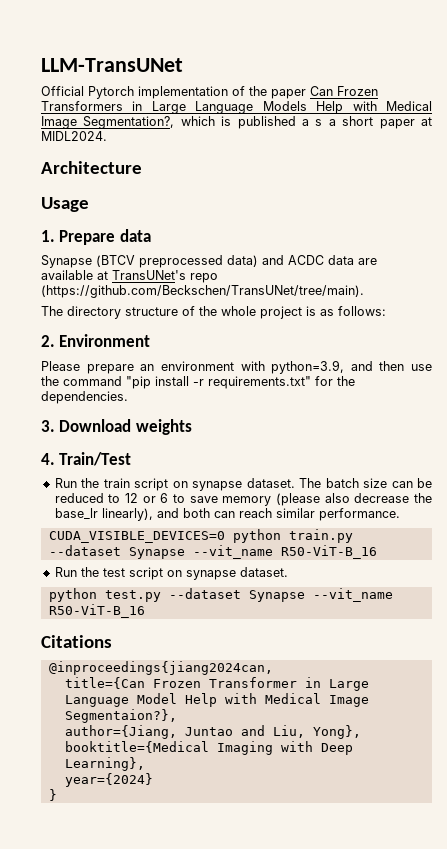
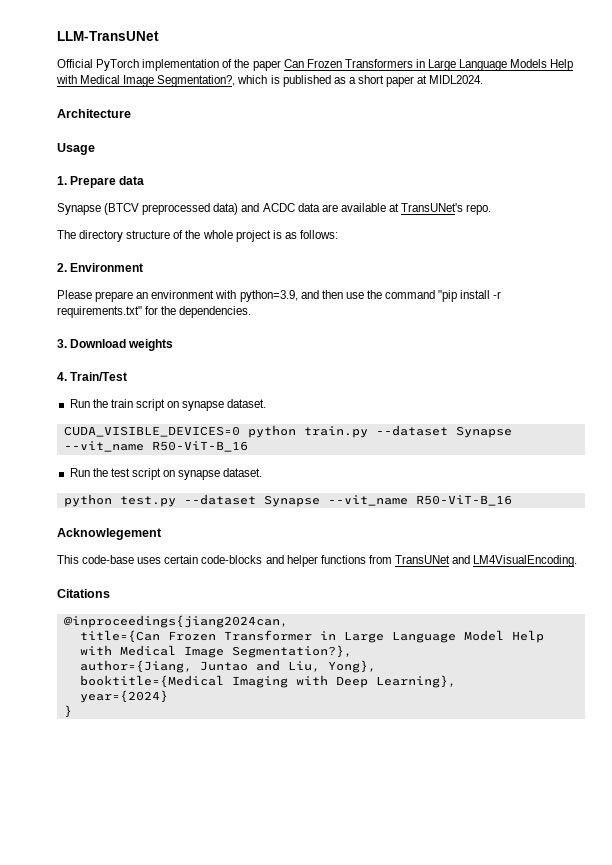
[88,86,134,99] Pytorch -> [96,59,140,71] PyTorch
[302,119,323,126] a s -> [333,77,346,84] as
[190,273,218,283] [41,285,364,298] repo (https://github.com/Beckschen/TransUNet/tree/main). -> [466,204,492,215] repo.
[299,478,433,488] [54,493,433,506] [54,508,400,521] The batch size can be reduced to 12 or 6 to save memory (please also decrease the base_lr linearly), and both can reach similar performance. -> (267, 403) none
(145, 611) none -> [57,528,162,540] [57,555,578,567] // Acknowlegement // This code-base uses certain code-blocks and helper functions from TransUNet and LM4VisualEncoding.
[64,709,177,723] Segmentaion?}, -> [231,645,352,658] Segmentation?},

